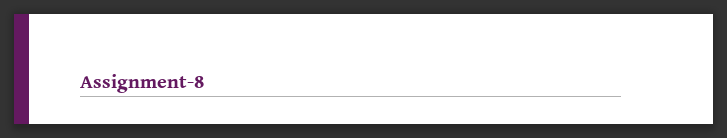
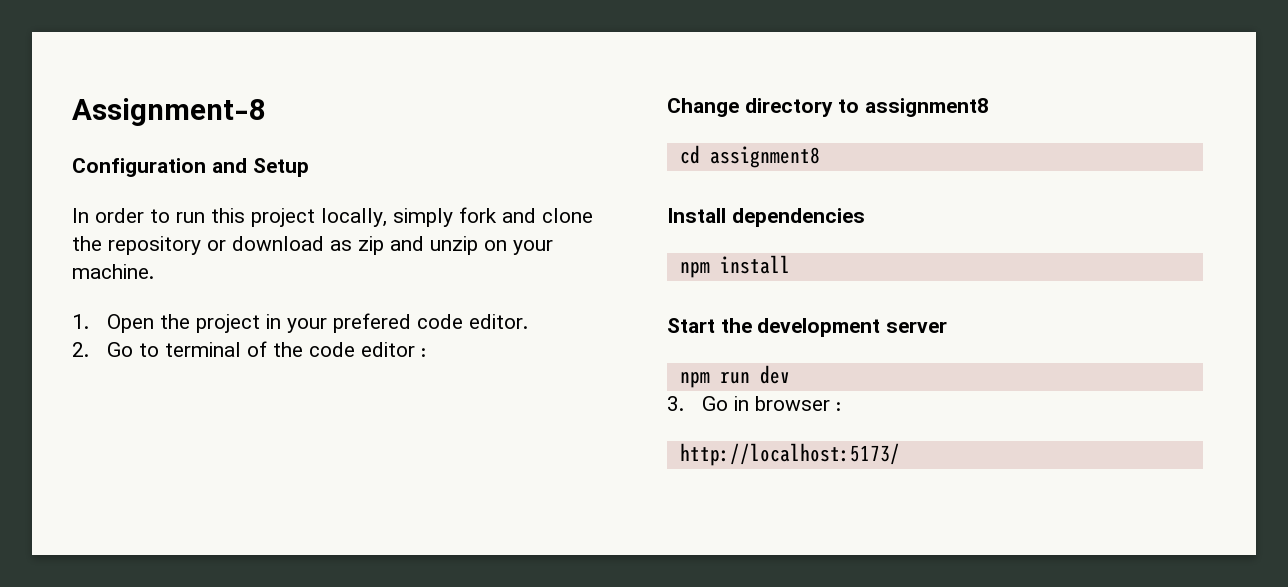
(204, 83) none -> [72,158,309,177] [72,207,593,227] [72,236,553,255] [72,264,154,279] [72,313,529,333] [72,341,427,357] [667,98,990,117] [679,145,820,168] [667,208,865,227] [679,255,790,278] [667,318,948,337] [679,365,790,388] [667,396,842,411] [679,443,900,466] // Configuration and Setup // In order to run this project locally, simply fork and clone the repository or download as zip and unzip on your machine. // 1. Open the project in your prefered code editor. // 2. Go to terminal of the code editor : // Change directory to assignment8 // cd assignment8 // Install dependencies // npm install // Start the development server // npm run dev // 3. Go in browser : // http://localhost:5173/

